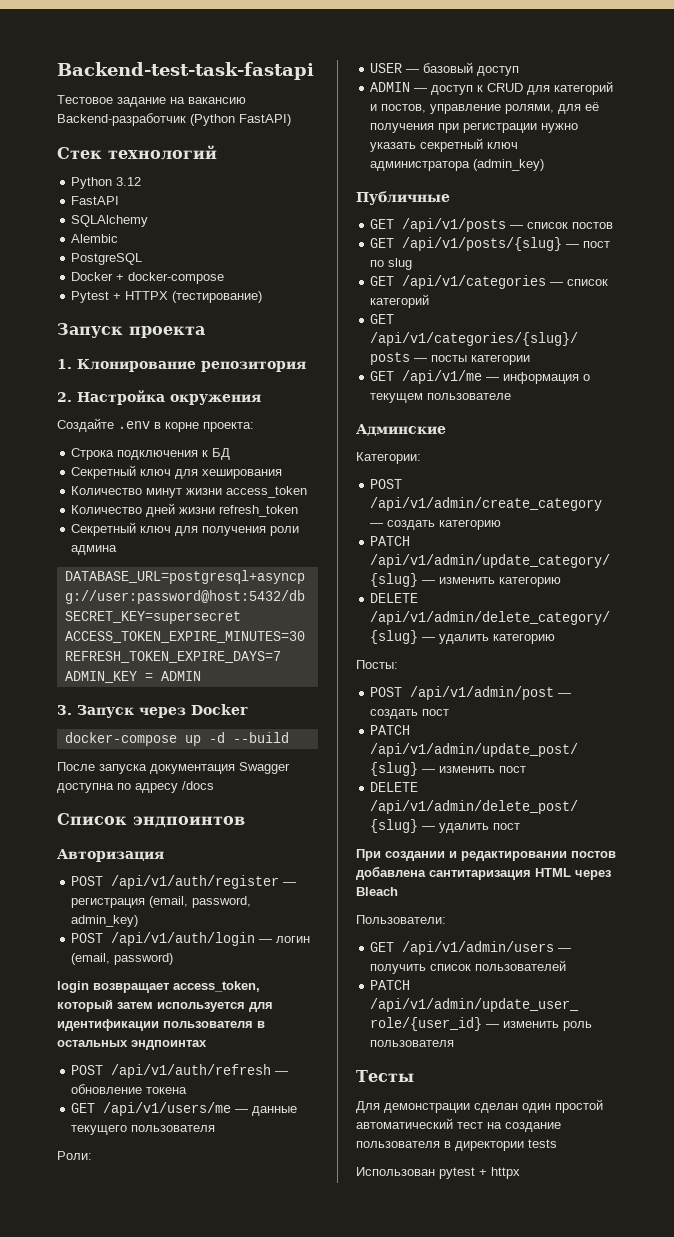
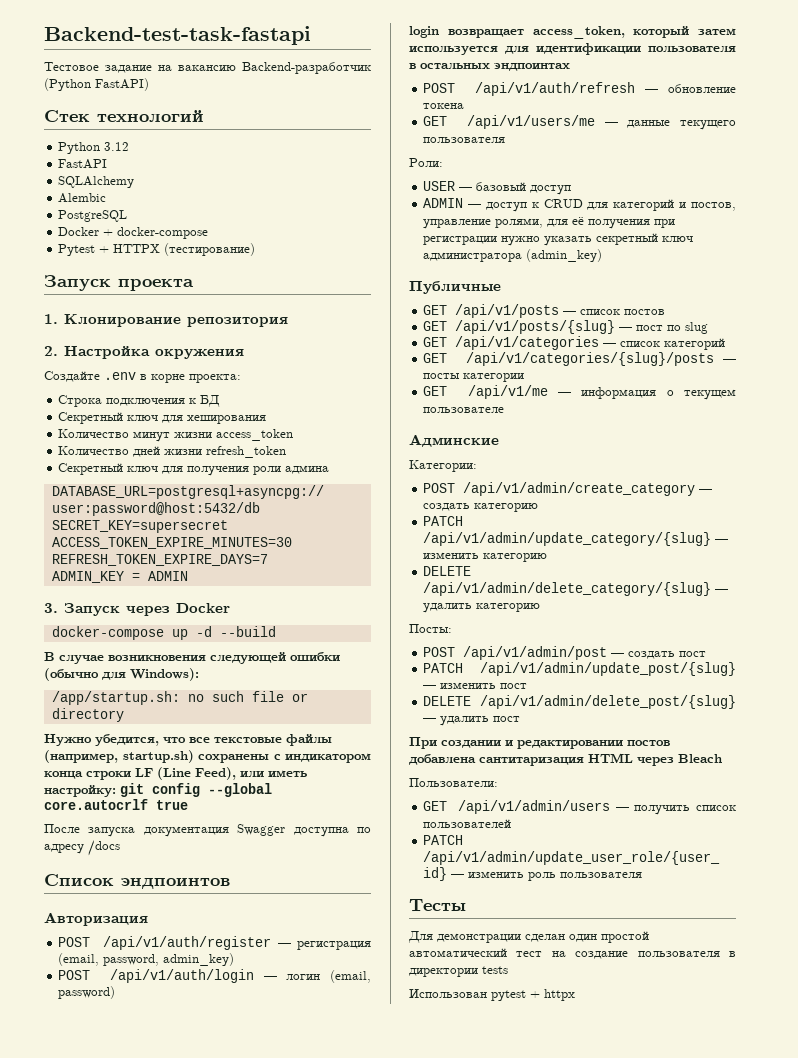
(289, 737) none -> [44,652,340,664] [44,668,199,681] [51,691,308,705] [51,708,124,722] [44,733,332,746] [44,750,371,763] [44,767,307,780] [44,783,272,797] [44,799,188,810] // В случае возникновения следующей ошибки (обычно для Windows): // /app/startup.sh: no such file or directory // Нужно убедится, что все текстовые файлы (например, startup.sh) сохранены с индикатором конца строки LF (Line Feed), или иметь настройку: git config --global core.autocrlf true

